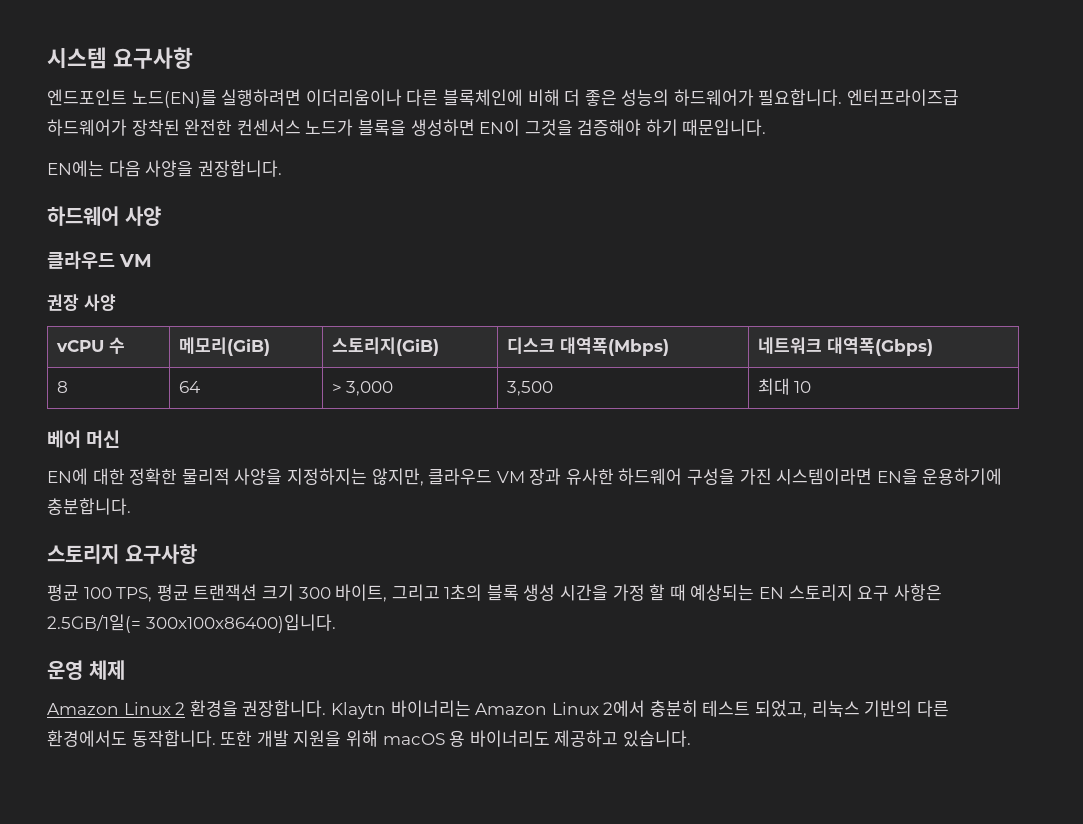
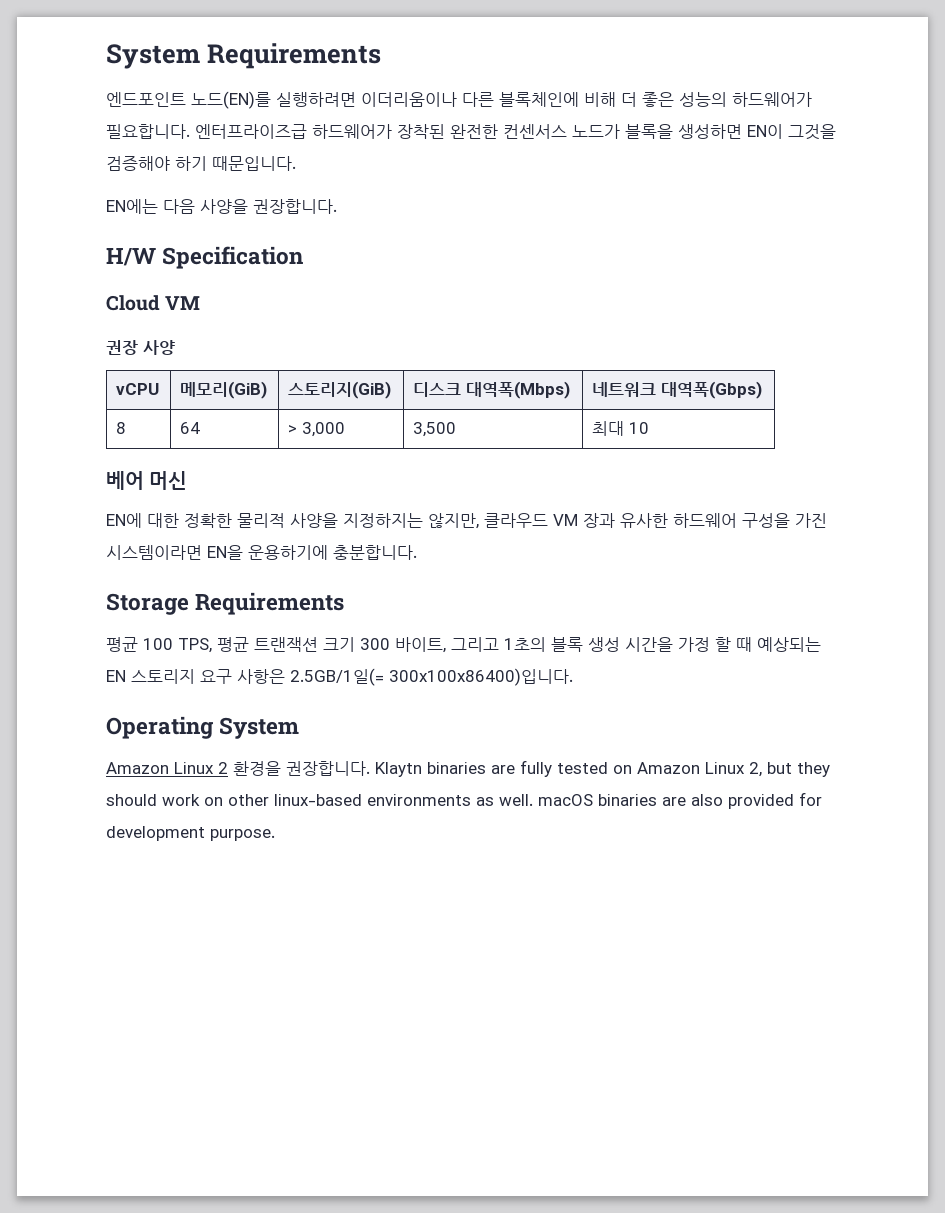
[47,47,193,69] 시스템 요구사항 -> [106,43,382,69] System Requirements
[47,206,161,226] [47,251,115,269] 하드웨어 사양 // 클라우드 -> [106,246,304,269] [106,295,160,311] H/W Specification // Cloud
[108,337,125,354] 수 -> (160, 389) none
[47,544,197,564] 스토리지 요구사항 -> [106,592,345,615] Storage Requirements
[47,660,125,680] 운영 체제 -> [106,716,300,739] Operating System
[390,700,949,718] [47,730,691,747] 바이너리는 Amazon Linux 2에서 충분히 테스트 되었고, 리눅스 기반의 다른 환경에서도 동작합니다. 또한 개발 지원을 위해 macOS 용 바이너리도 제공하고 있습니다. -> [427,760,830,777] [106,792,822,809] [106,826,275,841] binaries are fully tested on Amazon Linux 2, but they should work on other linux-based environments as well. macOS binaries are also provided for development purpose.

